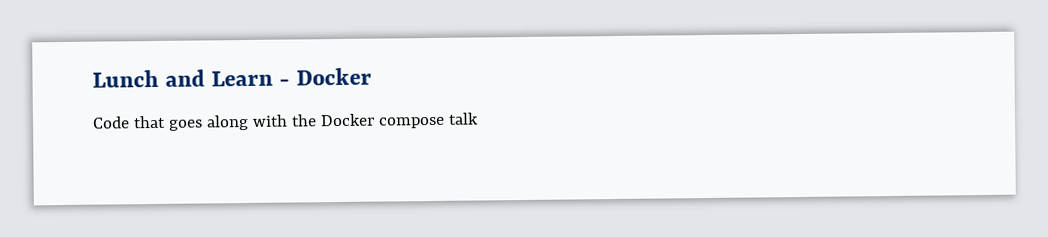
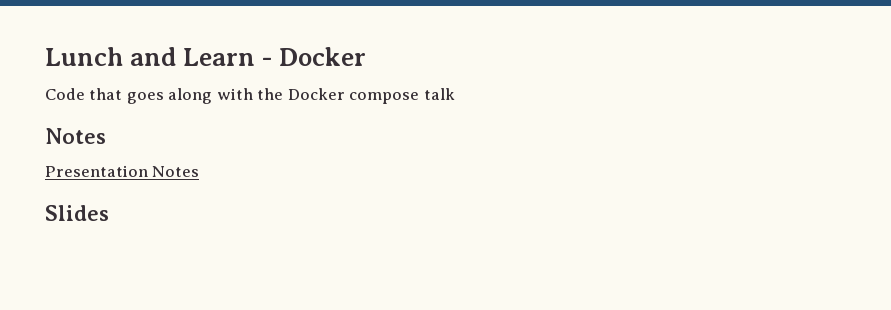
(479, 118) none -> [45,128,106,144] [45,165,200,177] [45,205,109,221] // Notes // Presentation Notes // Slides

